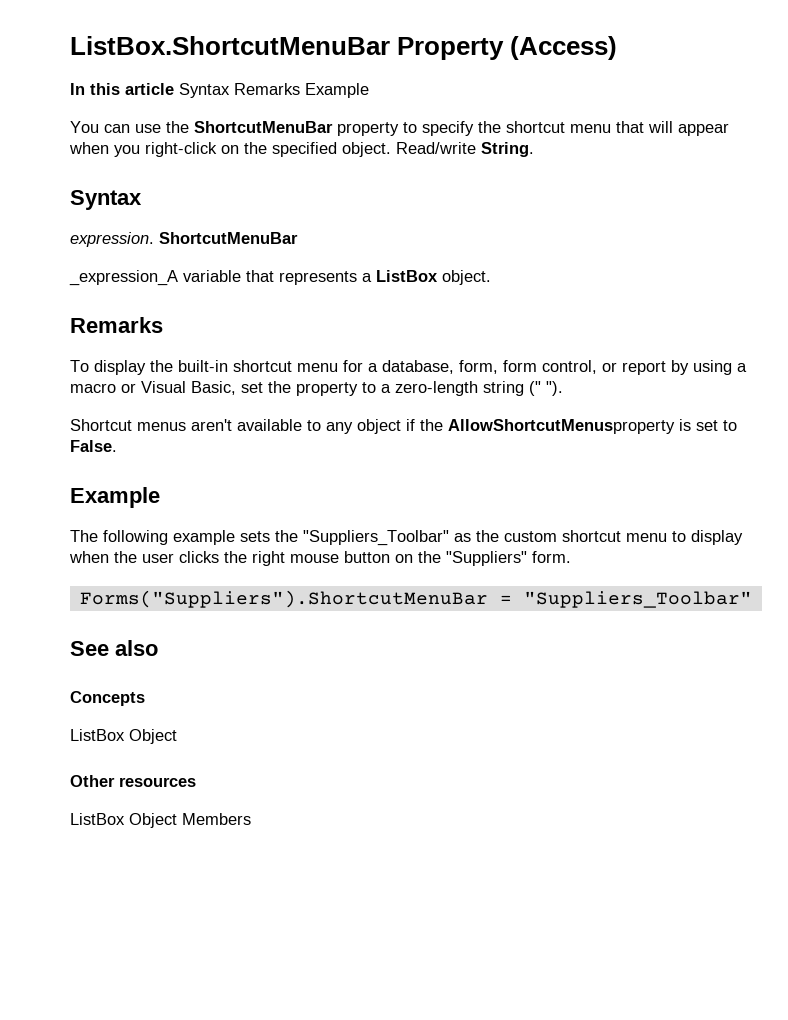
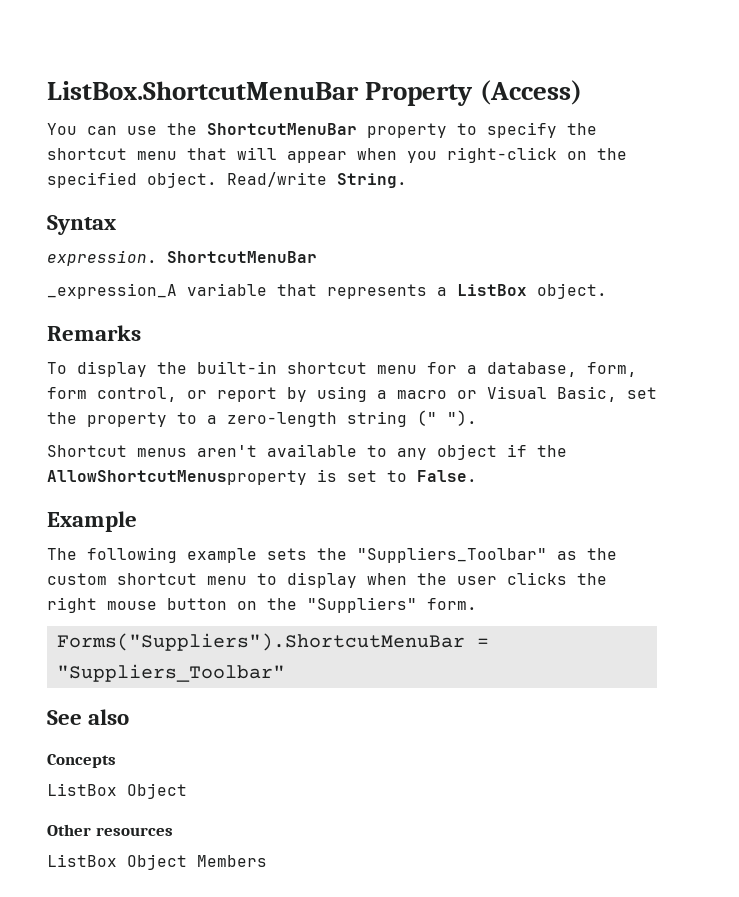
[70,83,369,98] // In this article Syntax Remarks Example -> (582, 92) none

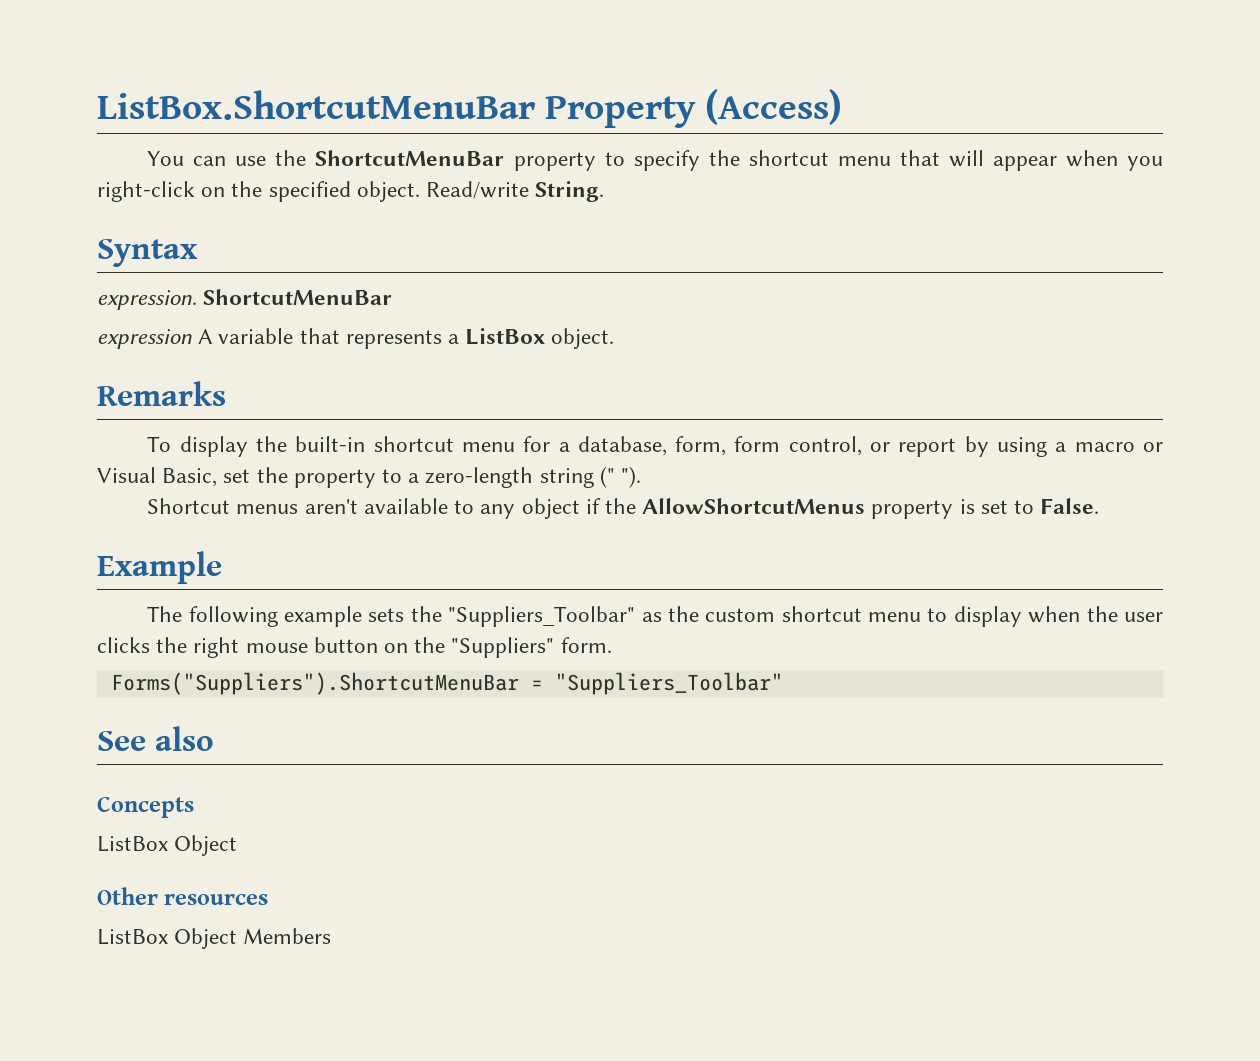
[47,283,177,299] _expression_A -> [97,329,214,349] expression A
[47,470,307,485] AllowShortcutMenusproperty -> [642,498,954,519] AllowShortcutMenus property

